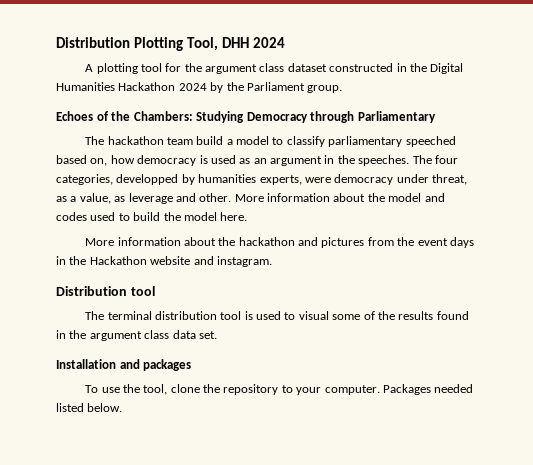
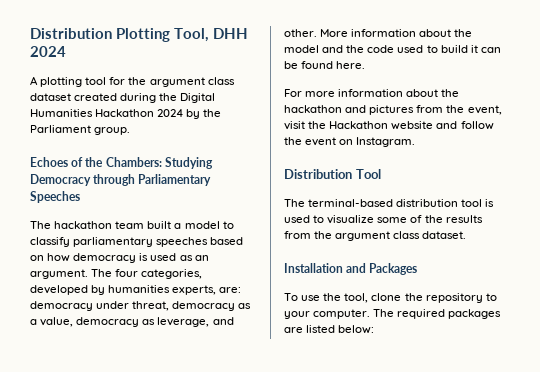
[329,63,407,72] constructed in -> [74,93,157,103] created during
(436, 117) none -> [30,191,80,203] Speeches
[196,136,224,145] build -> [147,221,172,229] built
[405,136,456,147] [56,155,108,166] speeched based on, -> [156,237,244,247] [30,255,44,261] speeches based on
[270,155,410,166] argument in the speeches. -> [30,269,88,279] argument.
[116,174,179,185] developped -> [30,285,88,295] developed
[304,177,331,183] were -> [219,287,242,293] are:
(467, 179) none -> [172,301,236,311] democracy
[114,193,173,204] as leverage -> [76,317,210,327] democracy as leverage,
[56,212,87,221] codes -> [346,45,395,53] the code
[163,212,217,221] the model -> [470,45,501,53] [284,61,334,69] it can be found
[85,238,115,246] More -> [284,89,336,97] For more
[417,237,474,248] [56,256,66,265] event days in -> [467,105,502,115] [284,121,305,130] event, visit
[216,256,272,267] [56,286,155,296] [85,311,152,320] instagram. // Distribution tool // The terminal -> [460,121,494,130] [284,137,416,147] [284,169,381,179] [284,199,394,207] follow the event on Instagram. // Distribution Tool // The terminal-based
[298,311,329,320] visual -> [327,215,375,224] visualize
[436,311,469,320] [56,330,217,341] found in the argument class data set. -> [284,231,467,241] from the argument class dataset.
[143,359,192,371] packages -> [369,263,418,275] Packages
[382,384,474,395] [56,403,123,412] Packages needed listed below. -> [373,309,502,319] [284,325,375,334] The required packages are listed below:

